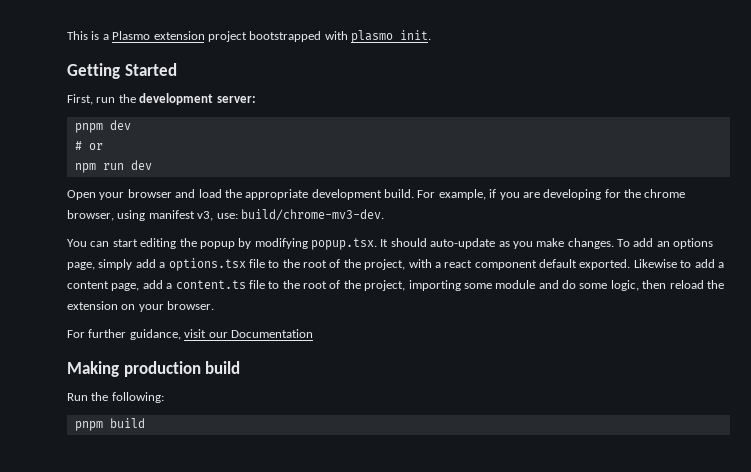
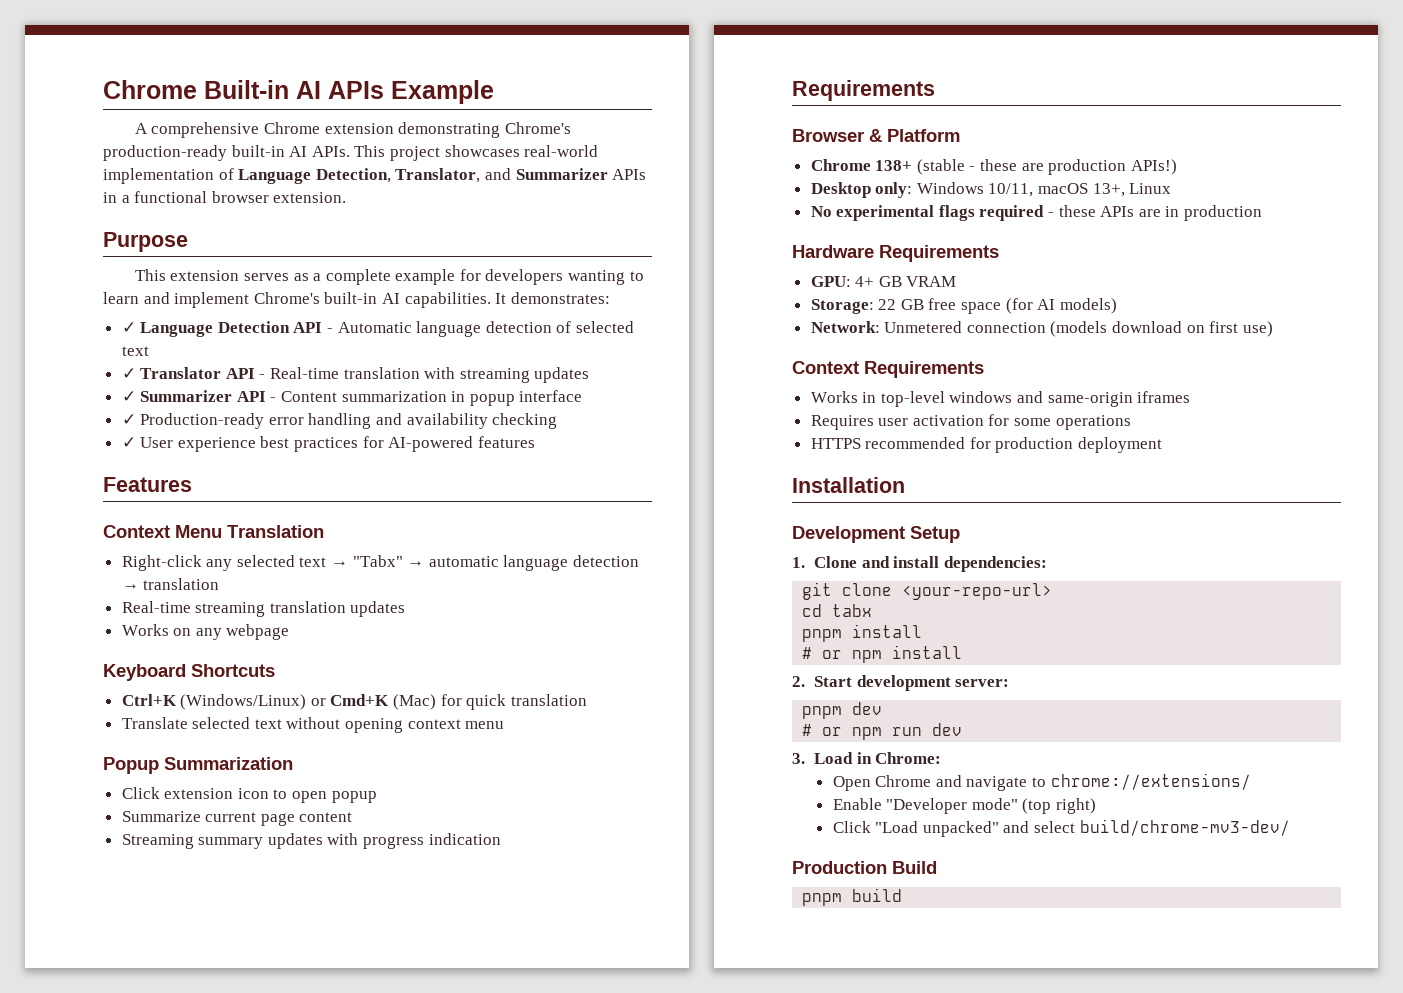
[67,30,431,43] [67,63,177,79] [67,94,136,105] This is a Plasmo extension project bootstrapped with plasmo init. // Getting Started // First, run the -> [103,80,494,104] [134,122,571,138] [103,145,599,161] [103,168,647,184] [103,191,347,203] [103,232,188,252] [134,269,644,285] [103,292,610,308] [121,321,635,337] [121,346,149,356] [121,367,590,383] [121,390,583,406] [121,413,558,429] [121,436,535,452] [103,477,192,492] [103,525,324,538] [121,555,640,571] [121,578,220,590] [121,601,406,617] [121,624,290,640] [103,664,275,681] [121,694,587,710] [121,717,505,733] [103,757,293,774] [121,787,377,803] [121,811,353,826] [121,833,501,849] [792,80,935,101] [792,129,960,142] [810,159,1177,175] [810,182,1172,198] [810,205,1263,221] [792,245,999,262] [810,276,957,287] [810,298,1117,314] [810,321,1273,337] [792,361,984,378] [810,391,1191,407] [810,414,1131,430] [810,437,1163,453] [792,477,905,493] [792,526,960,543] [792,556,1047,572] [802,582,1053,600] [802,604,873,617] [802,624,923,642] [802,645,963,663] [792,676,853,687] Chrome Built-in AI APIs Example // A comprehensive Chrome extension demonstrating Chrome's production-ready built-in AI APIs. This project showcases real-world implementation of Language Detection, Translator, and Summarizer APIs in a functional browser extension. // Purpose // This extension serves as a complete example for developers wanting to learn and implement Chrome's built-in AI capabilities. It demonstrates: // ✓ Language Detection API - Automatic language detection of selected text // ✓ Translator API - Real-time translation with streaming updates // ✓ Summarizer API - Content summarization in popup interface // ✓ Production-ready error handling and availability checking // ✓ User experience best practices for AI-powered features // Features // Context Menu Translation // Right-click any selected text → "Tabx" → automatic language detection → translation // Real-time streaming translation updates // Works on any webpage // Keyboard Shortcuts // Ctrl+K (Windows/Linux) or Cmd+K (Mac) for quick translation // Translate selected text without opening context menu // Popup Summarization // Click extension icon to open popup // Summarize current page content // Streaming summary updates with progress indication // Requirements // Browser & Platform // Chrome 138+ (stable - these are production APIs!) // Desktop only: Windows 10/11, macOS 13+, Linux // No experimental flags required - these APIs are in production // Hardware Requirements // GPU: 4+ GB VRAM // Storage: 22 GB free space (for AI models) // Network: Unmetered connection (models download on first use) // Context Requirements // Works in top-level windows and same-origin iframes // Requires user activation for some operations // HTTPS recommended for production deployment // Installation // Development Setup // 1. Clone and install dependencies: // git clone <your-repo-url> // cd tabx // pnpm install // # or npm install // 2. Start
(103, 146) // -> (843, 731) none
[67,189,686,200] [67,209,384,221] [67,238,714,250] [67,258,724,271] [67,280,724,291] [67,301,215,312] [67,329,313,340] [67,361,241,377] [67,392,164,403] Open your browser and load the appropriate development build. For example, if you are developing for the chrome browser, using manifest v3, use: build/chrome-mv3-dev. // You can start editing the popup by modifying popup.tsx. It should auto-update as you make changes. To add an options page, simply add a options.tsx file to the root of the project, with a react component default exported. Likewise to add a content page, add a content.ts file to the root of the project, importing some module and do some logic, then reload the extension on your browser. // For further guidance, visit our Documentation // Making production build // Run the following: -> [792,752,942,764] [832,773,1251,791] [832,798,1097,814] [832,819,1290,837] [792,861,937,874] 3. Load in Chrome: // Open Chrome and navigate to chrome://extensions/ // Enable "Developer mode" (top right) // Click "Load unpacked" and select build/chrome-mv3-dev/ // Production Build

